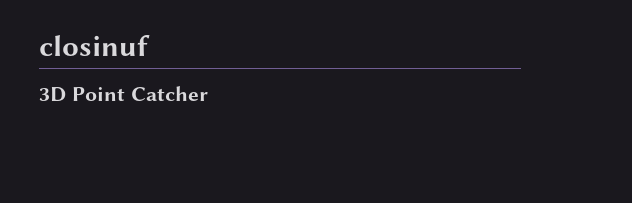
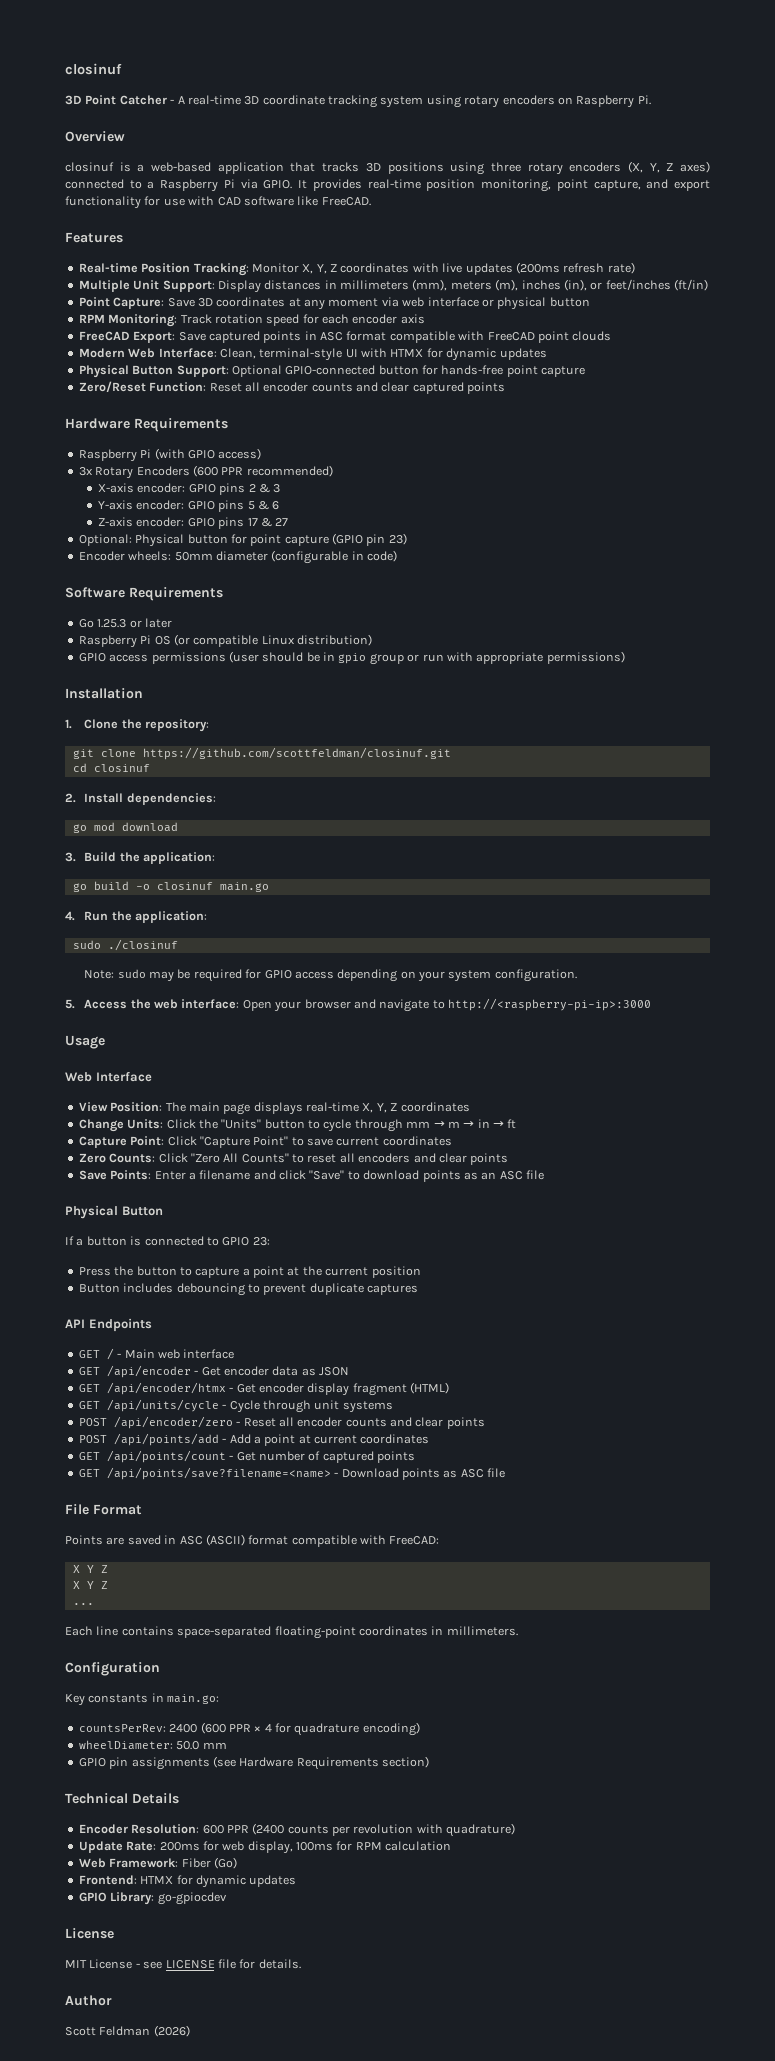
(208, 93) none -> [170,95,651,108] [65,131,125,142] [65,161,710,175] [65,179,710,192] [65,196,371,209] [65,232,123,243] [78,262,635,276] [78,279,708,293] [78,297,590,310] [78,314,425,327] [78,331,612,343] [78,348,547,361] [78,365,586,378] [78,381,506,394] [65,418,228,432] [78,448,262,462] [78,465,333,479] [98,483,281,495] [98,500,280,512] [98,517,289,529] [78,533,407,547] [78,550,397,564] [65,587,223,601] [78,618,172,628] [78,634,372,648] [78,651,625,665] [65,688,143,699] [65,719,210,732] [72,747,451,760] [72,763,150,772] [65,793,216,805] [72,822,178,833] [65,852,216,864] [72,881,269,892] [65,911,208,923] [72,939,178,951] [84,969,577,982] [65,998,652,1012] [65,1035,105,1049] [65,1071,152,1082] [78,1102,470,1115] [78,1119,517,1132] [78,1136,452,1148] [78,1153,509,1165] [78,1170,544,1182] [65,1205,163,1219] [65,1236,270,1246] [78,1266,421,1278] [78,1283,418,1296] [65,1318,152,1332] [78,1348,235,1360] [78,1365,349,1378] [78,1382,449,1396] [78,1399,393,1413] [78,1416,485,1429] [78,1433,430,1446] [78,1450,415,1463] [78,1467,505,1480] [65,1504,142,1515] [65,1534,440,1547] [72,1565,108,1573] [72,1581,108,1589] [72,1603,94,1605] [65,1626,518,1639] [65,1662,160,1676] [65,1693,220,1706] [78,1722,420,1736] [78,1740,227,1750] [78,1756,429,1770] [65,1793,179,1804] [78,1823,516,1837] [78,1841,452,1854] [78,1857,237,1869] [78,1875,297,1888] [78,1892,227,1905] [65,1928,114,1939] [65,1959,301,1969] [65,1995,112,2006] [65,2025,190,2037] - A real-time 3D coordinate tracking system using rotary encoders on Raspberry Pi. // Overview // closinuf is a web-based application that tracks 3D positions using three rotary encoders (X, Y, Z axes) connected to a Raspberry Pi via GPIO. It provides real-time position monitoring, point capture, and export functionality for use with CAD software like FreeCAD. // Features // Real-time Position Tracking: Monitor X, Y, Z coordinates with live updates (200ms refresh rate) // Multiple Unit Support: Display distances in millimeters (mm), meters (m), inches (in), or feet/inches (ft/in) // Point Capture: Save 3D coordinates at any moment via web interface or physical button // RPM Monitoring: Track rotation speed for each encoder axis // FreeCAD Export: Save captured points in ASC format compatible with FreeCAD point clouds // Modern Web Interface: Clean, terminal-style UI with HTMX for dynamic updates // Physical Button Support: Optional GPIO-connected button for hands-free point capture // Zero/Reset Function: Reset all encoder counts and clear captured points // Hardware Requirements // Raspberry Pi (with GPIO access) // 3x Rotary Encoders (600 PPR recommended) // X-axis encoder: GPIO pins 2 & 3 // Y-axis encoder: GPIO pins 5 & 6 // Z-axis encoder: GPIO pins 17 & 27 // Optional: Physical button for point capture (GPIO pin 23) // Encoder wheels: 50mm diameter (configurable in code) // Software Requirements // Go 1.25.3 or later // Raspberry Pi OS (or compatible Linux distribution) // GPIO access permissions (user should be in gpio group or run with appropriate permissions) // Installation // 1. Clone the repository: // git clone https://github.com/scottfeldman/closinuf.git // cd closinuf // 2. Install dependencies: // go mod download // 3. Build the application: // go build -o closinuf main.go // 4. Run the application: // sudo ./closinuf // Note: sudo may be required for GPIO access depending on your system configuration. // 5. Access the web interface: Open your browser and navigate to http://<raspberry-pi-ip>:3000 // Usage // Web Interface // View Position: The main page displays real-time X, Y, Z coordinates // Change Units: Click the "Units" button to cycle through mm → m → in → ft // Capture Point: Click "Capture Point" to save current coordinates // Zero Counts: Click "Zero All Counts" to reset all encoders and clear points // Save Points: Enter a filename and click "Save" to download points as an ASC file // Physical Button // If a button is connected to GPIO 23: // Press the button to capture a point at the current position // Button includes debouncing to prevent duplicate captures // API Endpoints // GET / - Main web interface // GET /api/encoder - Get encoder data as JSON // GET /api/encoder/htmx - Get encoder display fragment (HTML) // GET /api/units/cycle - Cycle through unit systems // POST /api/encoder/zero - Reset all encoder counts and clear points // POST /api/points/add - Add a point at current coordinates // GET /api/points/count - Get number of captured points // GET /api/points/save?filename=<name> - Download points as ASC file // File Format // Points are saved in ASC (ASCII) format compatible with FreeCAD: // X Y Z // X Y Z // ... // Each line contains space-separated floating-point coordinates in millimeters. // Configuration // Key constants in main.go: // countsPerRev: 2400 (600 PPR × 4 for quadrature encoding) // wheelDiameter: 50.0 mm // GPIO pin assignments (see Hardware Requirements section) // Technical Details // Encoder Resolution: 600 PPR (2400 counts per revolution with quadrature) // Update Rate: 200ms for web display, 100ms for RPM calculation // Web Framework: Fiber (Go) // Frontend: HTMX for dynamic updates // GPIO Library: go-gpiocdev // License // MIT License - see LICENSE file for details. // Author // Scott Feldman (2026)

